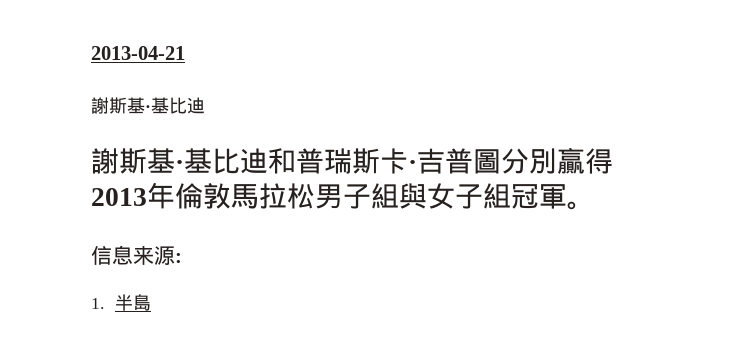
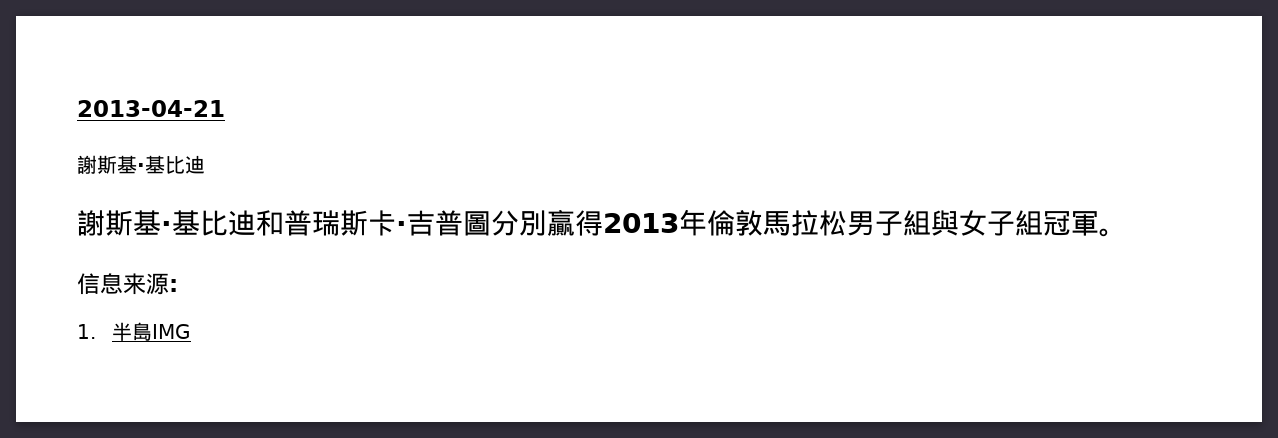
(151, 302) none -> [151,324,191,339] IMG

